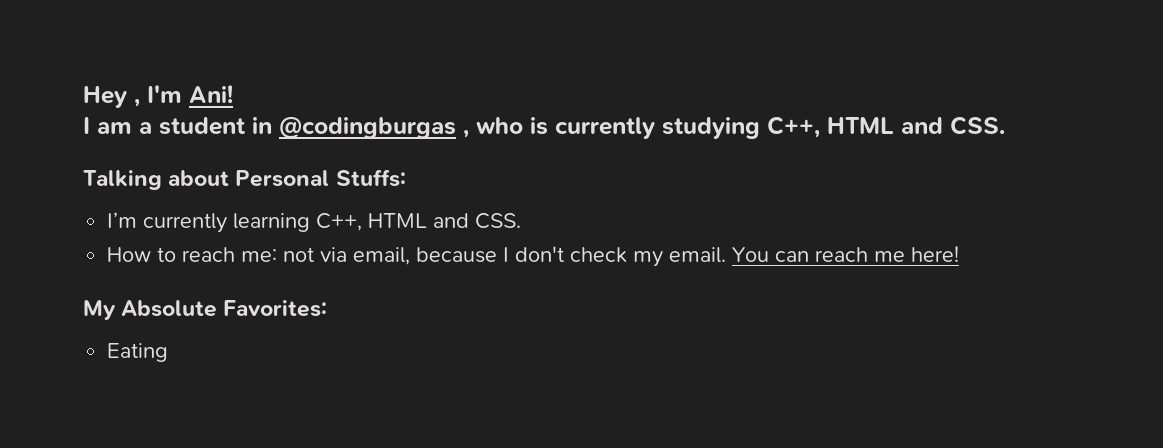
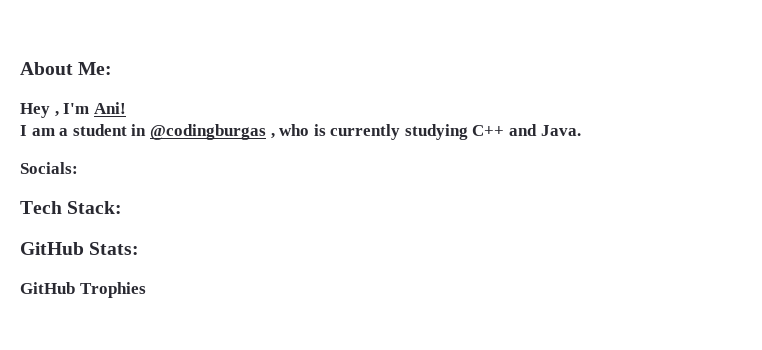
(83, 97) none -> [20,62,113,75] About Me: //
[767,116,1005,138] [83,169,406,190] [107,212,522,233] [107,246,960,267] [83,300,328,320] [107,343,169,362] C++, HTML and CSS. // Talking about Personal Stuffs: // I’m currently learning C++, HTML and CSS. // How to reach me: not via email, because I don't check my email. You can reach me here! // My Absolute Favorites: // Eating -> [472,124,581,136] [20,162,78,174] [20,201,123,214] [20,242,140,255] [20,282,146,298] C++ and Java. // Socials: // Tech Stack: // GitHub Stats: // GitHub Trophies

